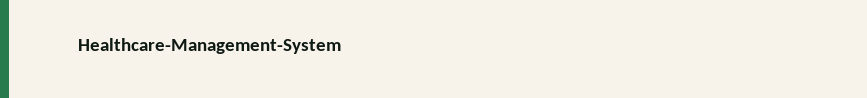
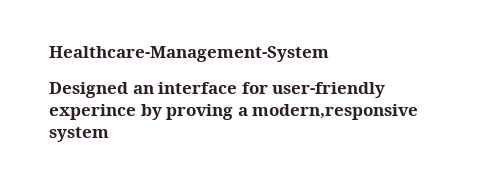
(341, 46) none -> [49,82,386,98] [49,104,419,120] [49,127,109,142] // Designed an interface for user-friendly experince by proving a modern,responsive system

